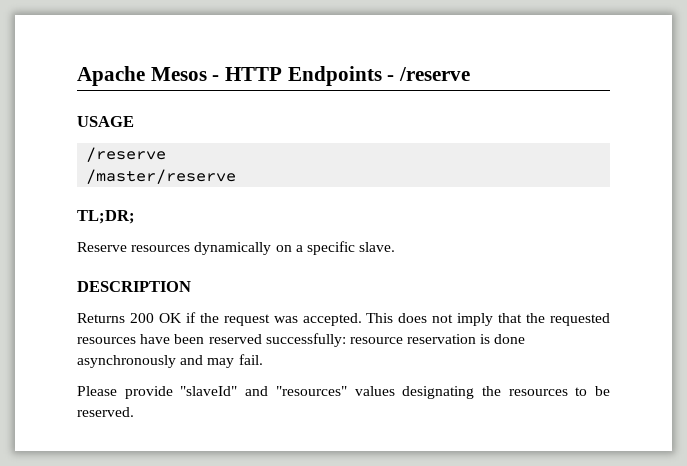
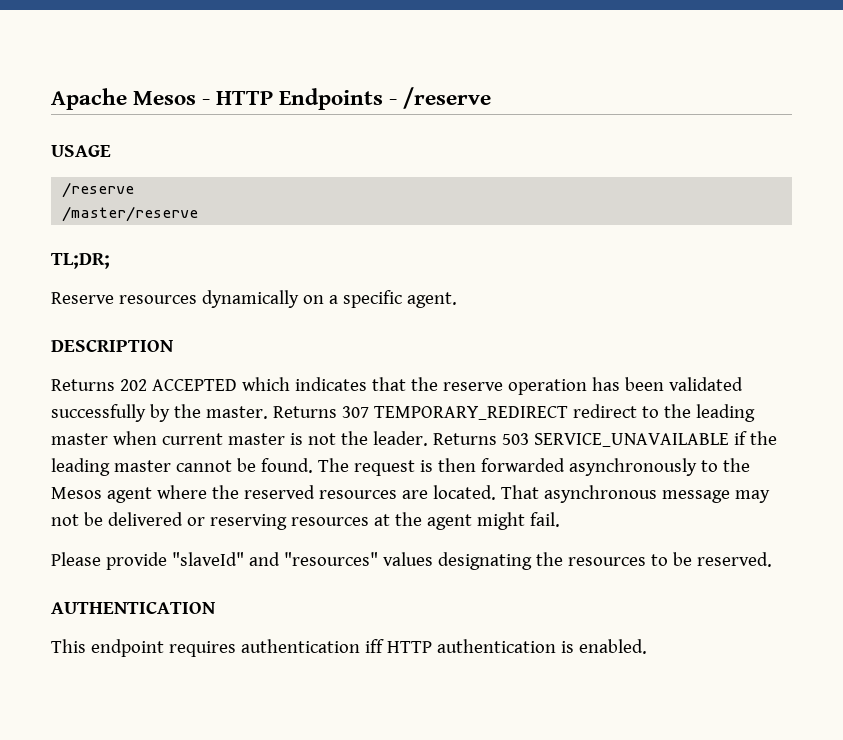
[359,242,396,252] slave. -> [406,292,457,308] agent.
[129,312,611,326] [77,333,526,347] [77,355,235,368] 200 OK if the request was accepted. This does not imply that the requested resources have been reserved successfully: resource reservation is done asynchronously and may -> [119,377,743,395] [51,404,755,422] [51,431,777,447] [51,458,750,476] [51,485,770,503] [51,512,525,530] 202 ACCEPTED which indicates that the reserve operation has been validated successfully by the master. Returns 307 TEMPORARY_REDIRECT redirect to the leading master when current master is not the leader. Returns 503 SERVICE_UNAVAILABLE if the leading master cannot be found. The request is then forwarded asynchronously to the Mesos agent where the reserved resources are located. That asynchronous message may not be delivered or reserving resources at the agent might
(134, 412) none -> [51,601,215,614] [51,639,647,657] // AUTHENTICATION // This endpoint requires authentication iff HTTP authentication is enabled.

